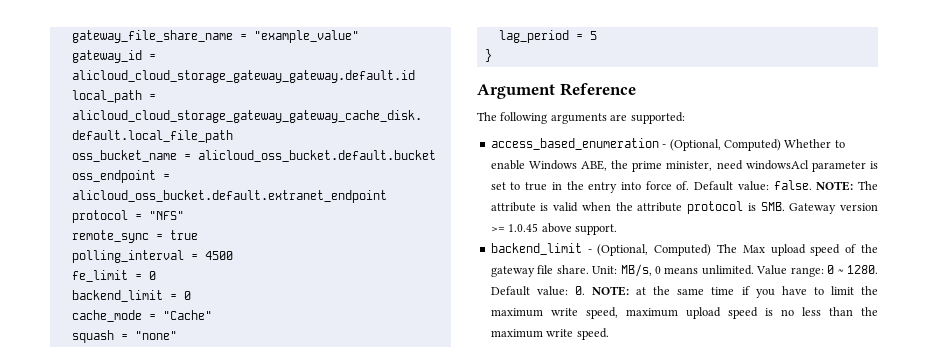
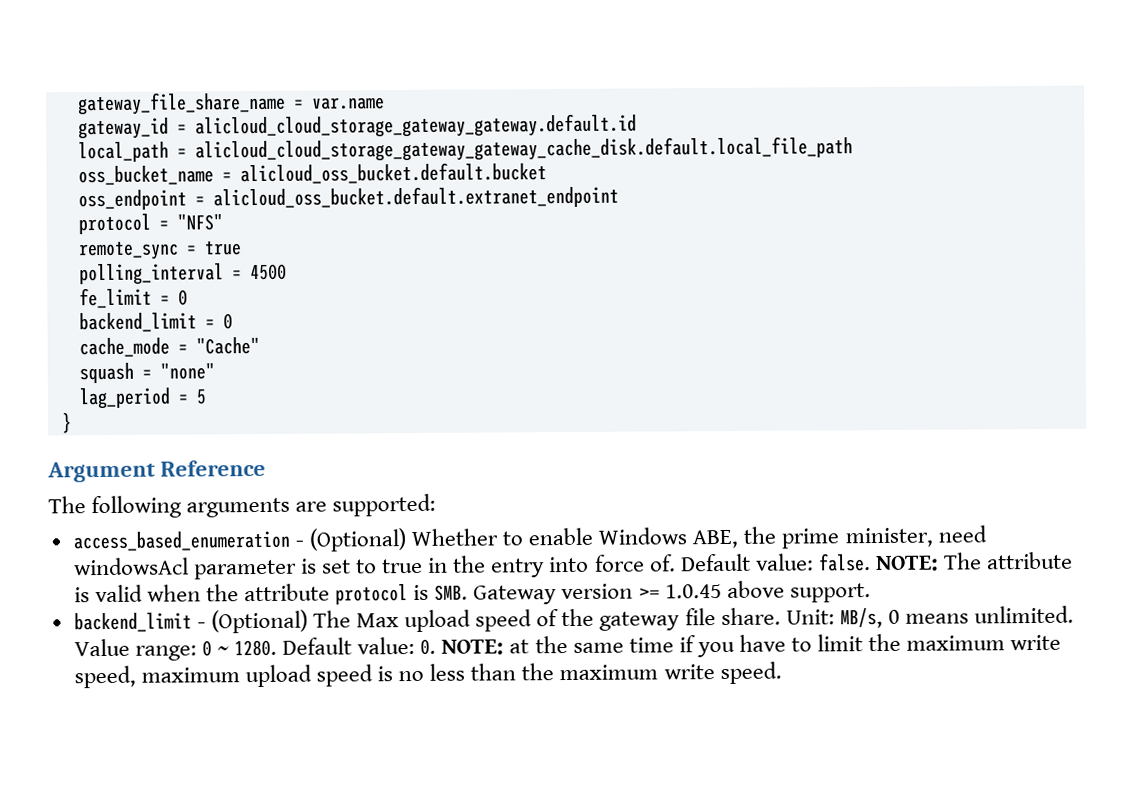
[253,30,359,43] "example_value" -> [311,97,385,110] var.name
[669,139,781,151] (Optional, Computed) -> [308,528,406,552] (Optional)
[597,244,712,256] (Optional, Computed) -> [210,609,308,634] (Optional)

